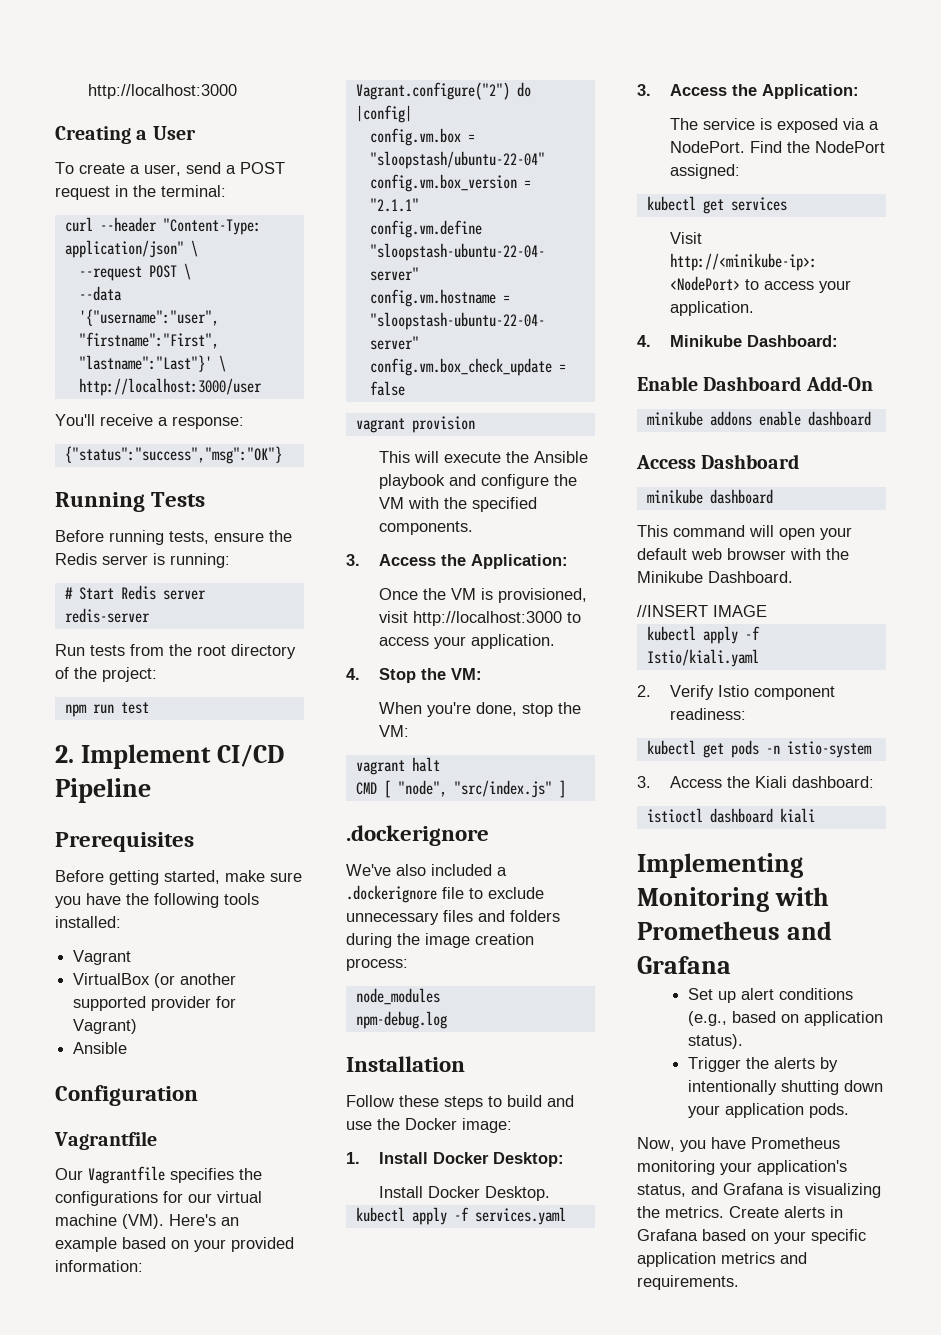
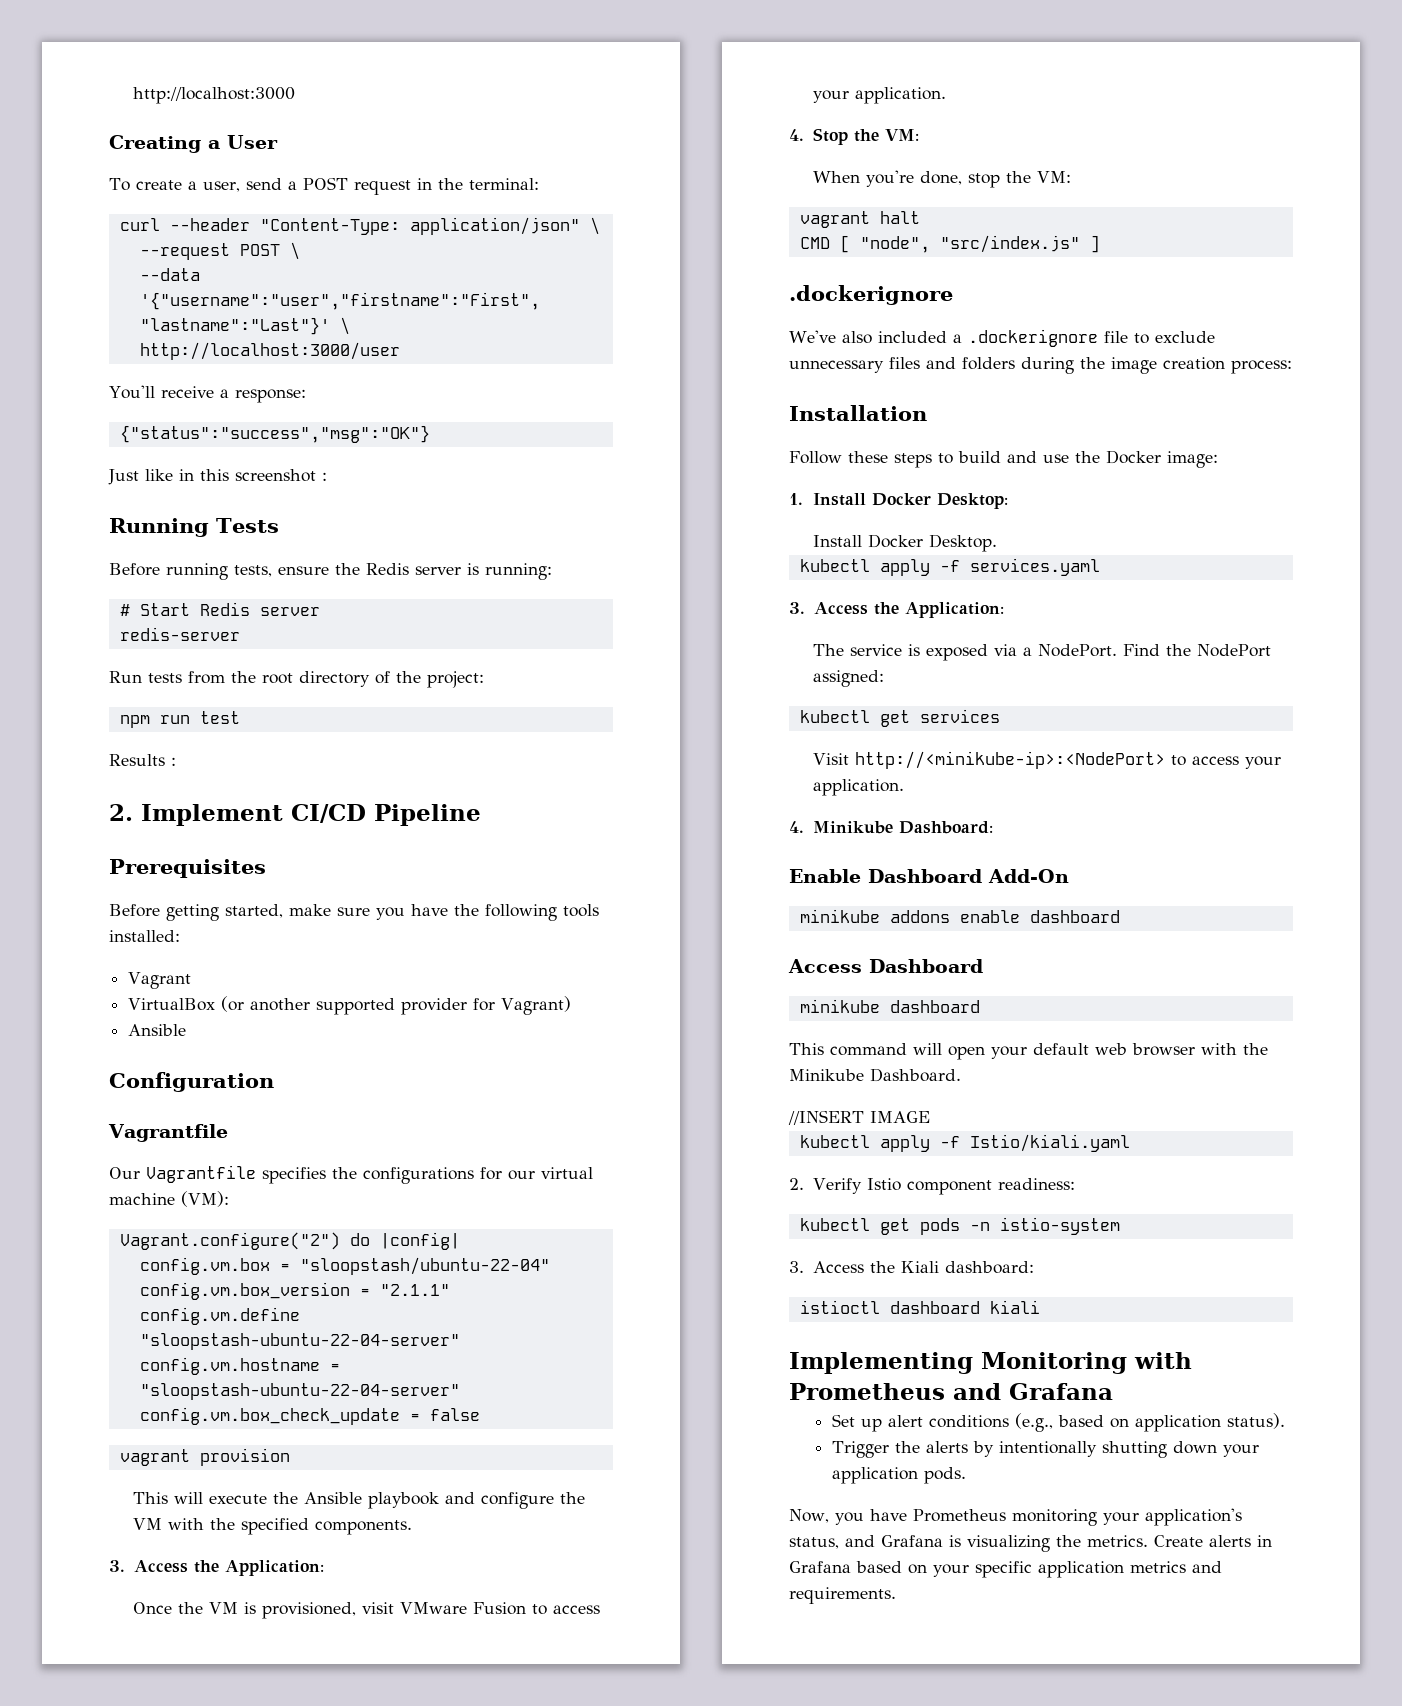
(282, 455) none -> [108,469,327,485] // Just like in this screenshot :
(149, 708) none -> [109,754,176,766] // Results :
[122,1214,239,1229] [55,1237,294,1252] [55,1260,143,1272] (VM). Here's an example based on your provided information: -> [181,1191,229,1207] (VM):
[412,611,562,626] http://localhost:3000 -> [399,1602,526,1615] VMware Fusion
[355,988,440,1005] [355,1011,447,1029] // node_modules // npm-debug.log -> (1292, 367) none

